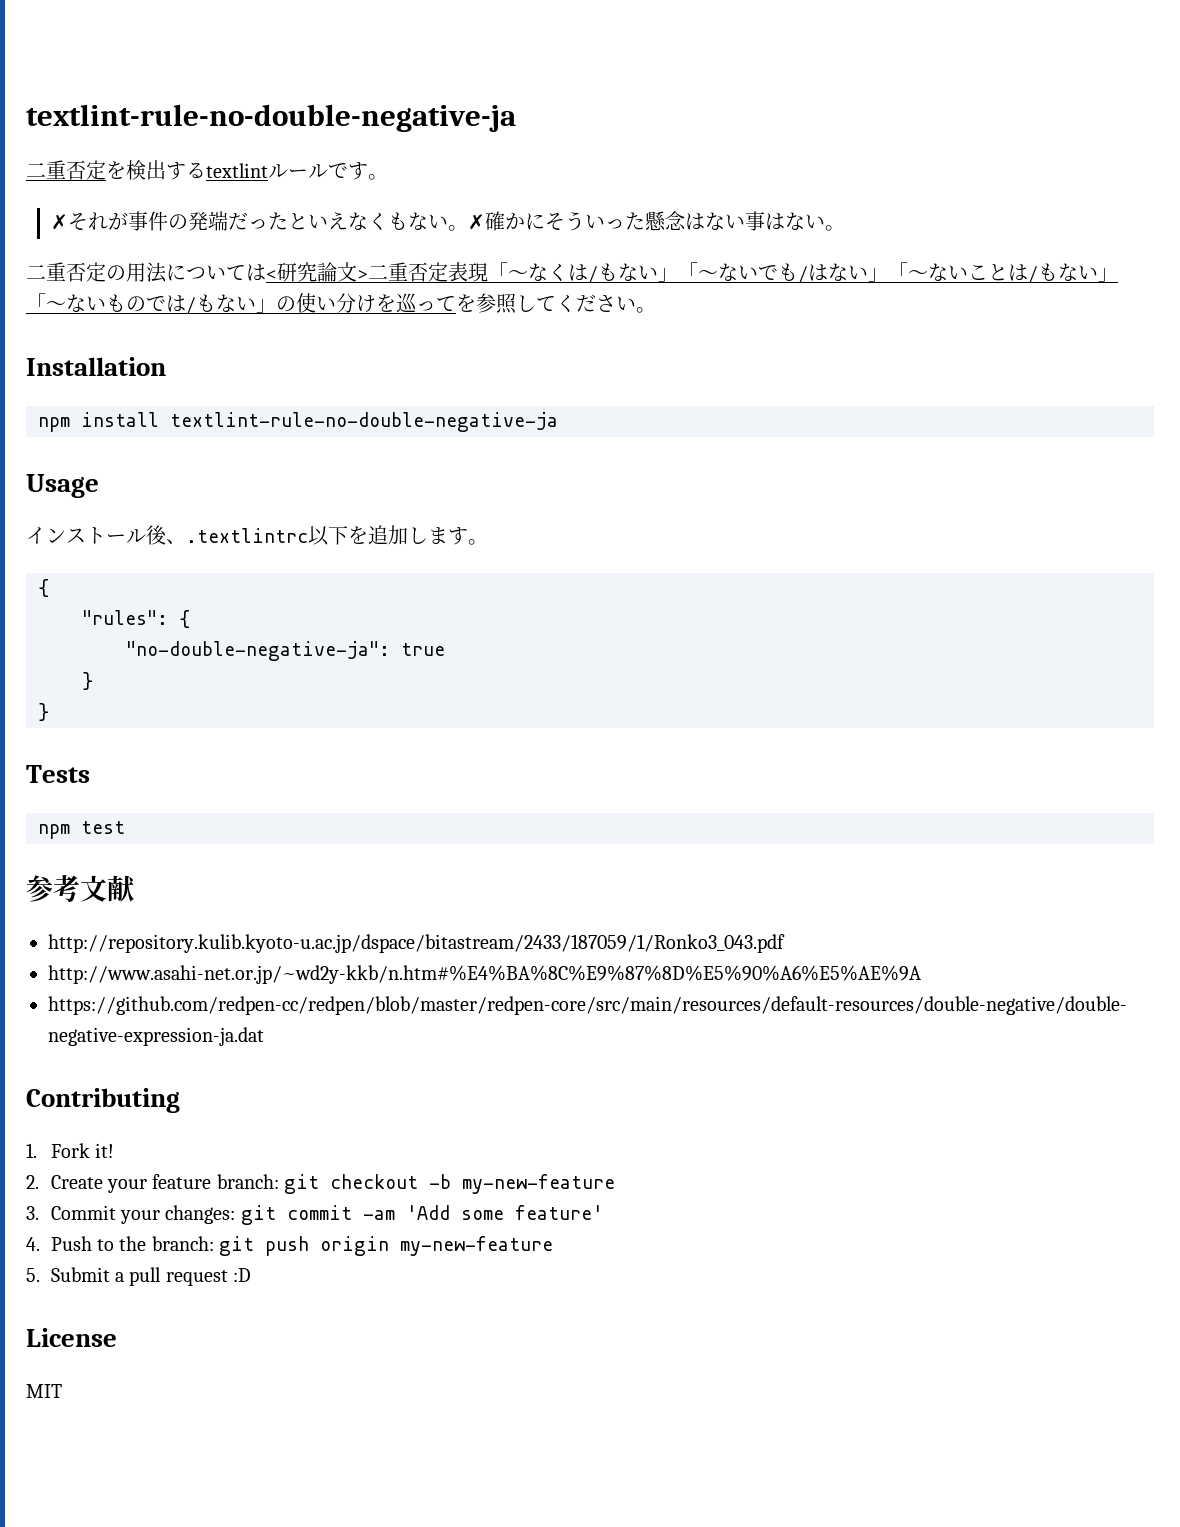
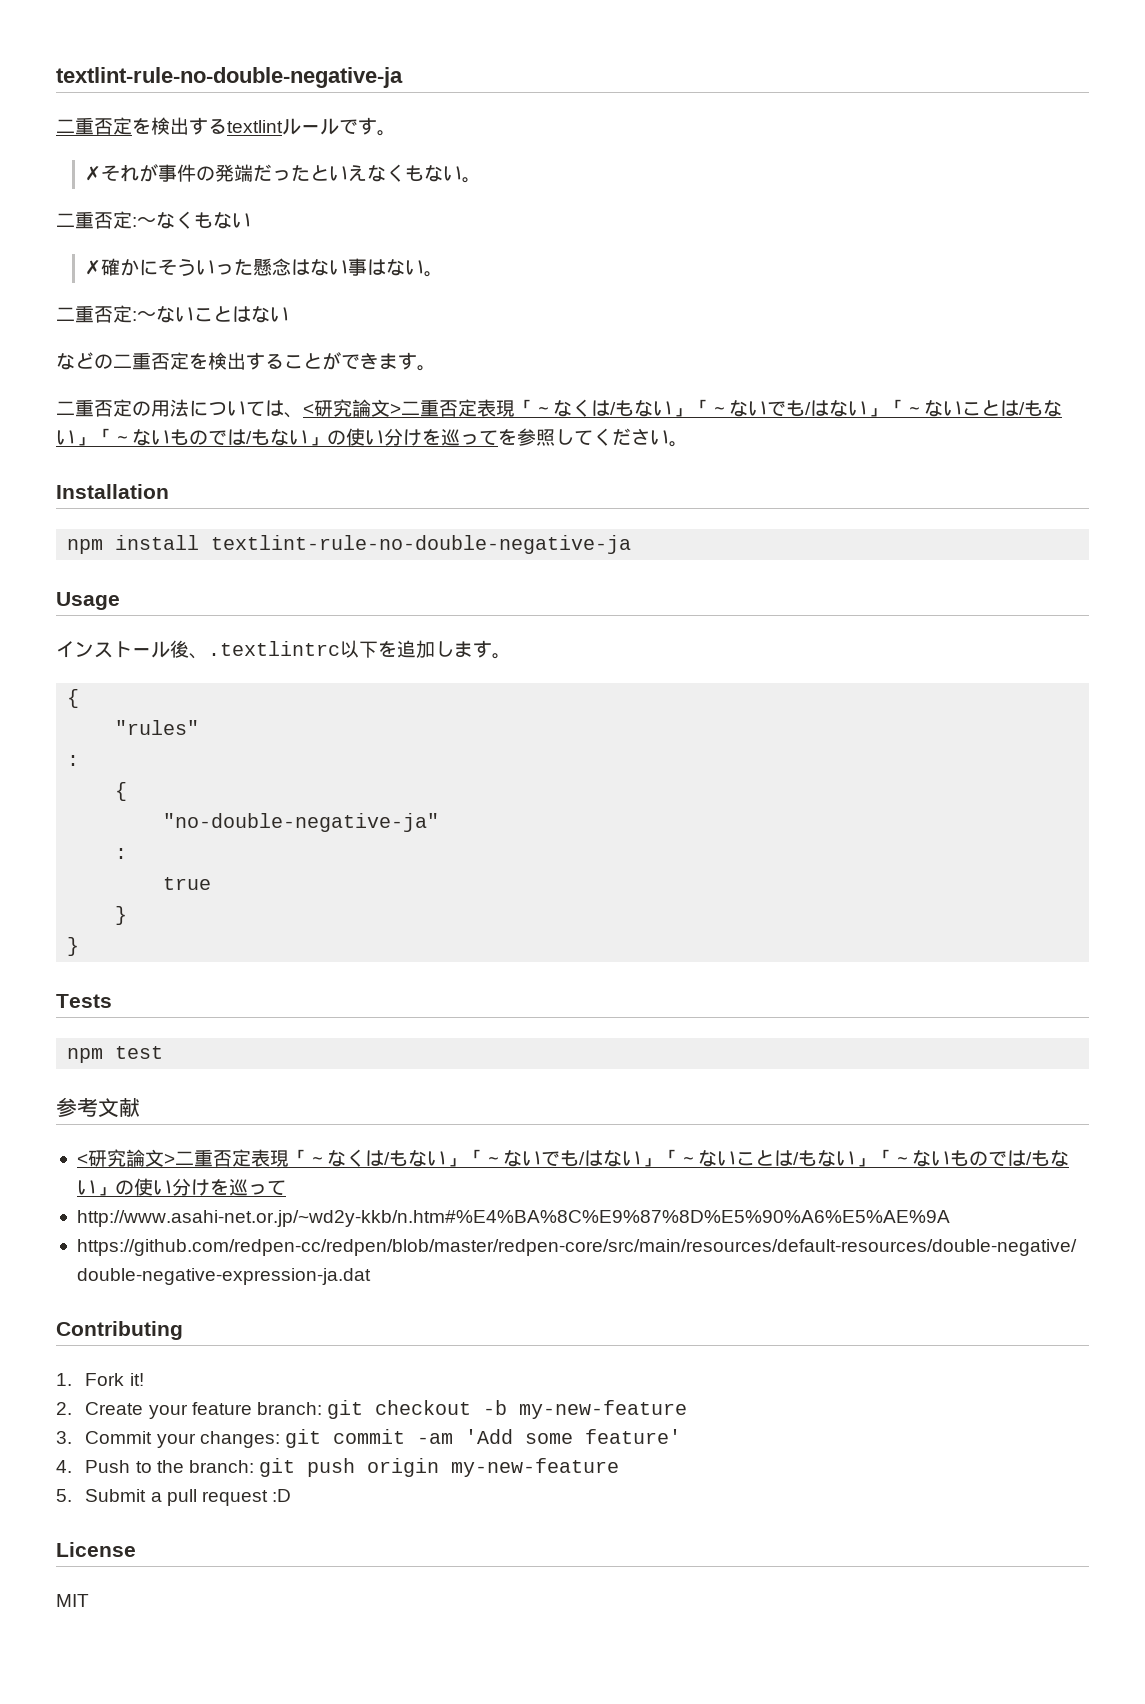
(468, 228) none -> [56,211,251,229] // 二重否定:〜なくもない //
(845, 228) none -> [56,305,289,323] [56,352,436,371] // 二重否定:〜ないことはない // などの二重否定を検出することができます。
(266, 272) none -> [284,412,303,418] 、
[82,610,190,628] [126,641,390,661] "rules": { // "no-double-negative-ja": -> [115,720,200,735] [67,755,80,766] [115,782,128,801] [163,813,440,832] [115,848,128,859] "rules" // : // { // "no-double-negative-ja" // : //
[48,934,785,953] http://repository.kulib.kyoto-u.ac.jp/dspace/bitastream/2433/187059/1/Ronko3_043.pdf -> [76,1149,1069,1167] [76,1178,286,1196] <研究論文>二重否定表現「～なくは/もない」「～ないでも/はない」「～ないことは/もない」「～ないものでは/もない」の使い分けを巡って

